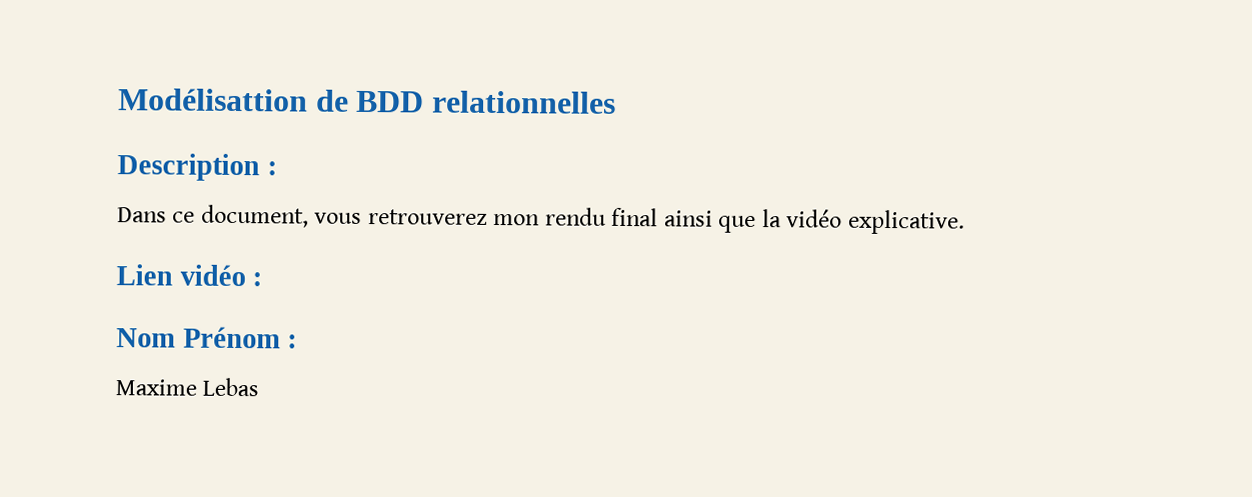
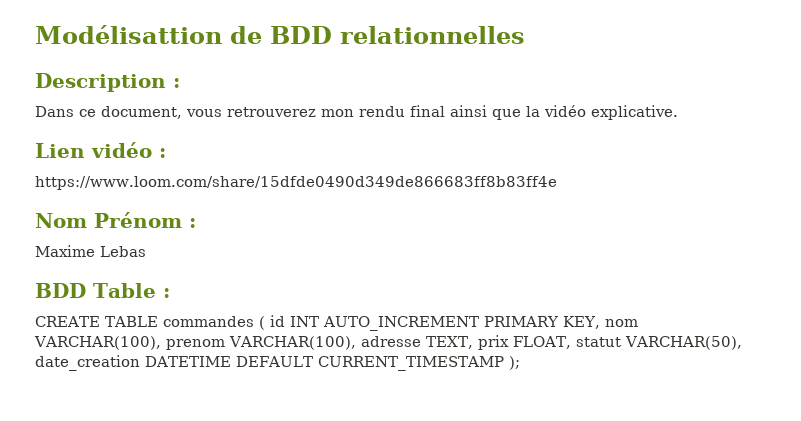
(263, 279) none -> [35,176,557,190] // https://www.loom.com/share/15dfde0490d349de866683ff8b83ff4e
(260, 387) none -> [35,283,170,298] [35,315,638,331] [34,335,742,350] [35,355,520,371] // BDD Table : // CREATE TABLE commandes ( id INT AUTO_INCREMENT PRIMARY KEY, nom VARCHAR(100), prenom VARCHAR(100), adresse TEXT, prix FLOAT, statut VARCHAR(50), date_creation DATETIME DEFAULT CURRENT_TIMESTAMP );

